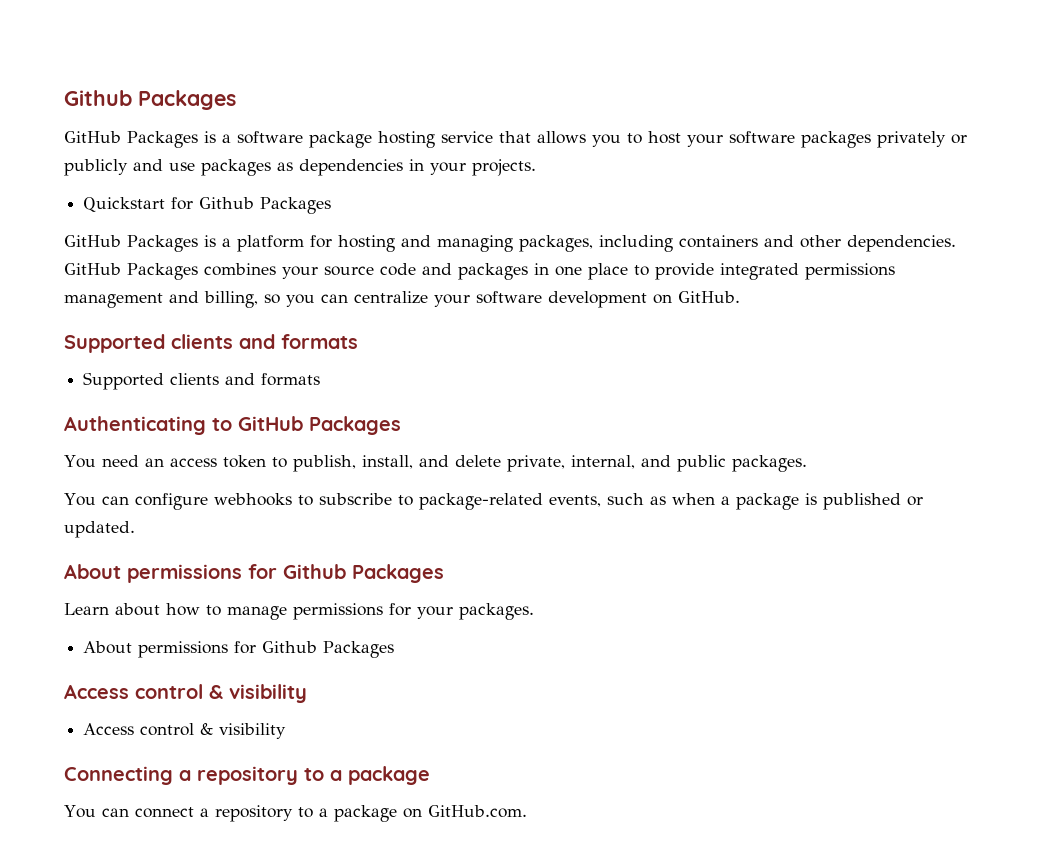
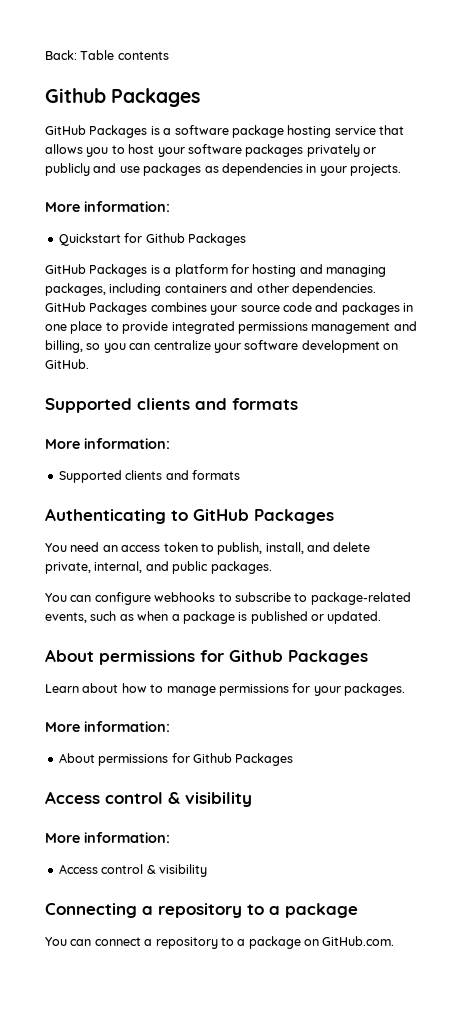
(64, 98) none -> [45,50,169,60] Back: Table contents //
(536, 167) none -> [45,201,170,212] // More information:
(358, 341) none -> [45,438,170,449] // More information:
(534, 611) none -> [45,721,170,732] // More information:
(307, 693) none -> [45,832,170,843] // More information:

